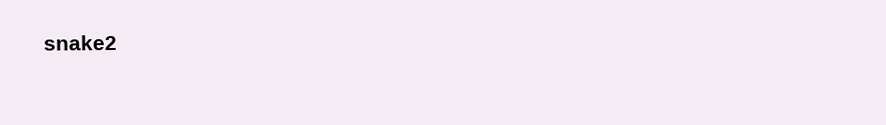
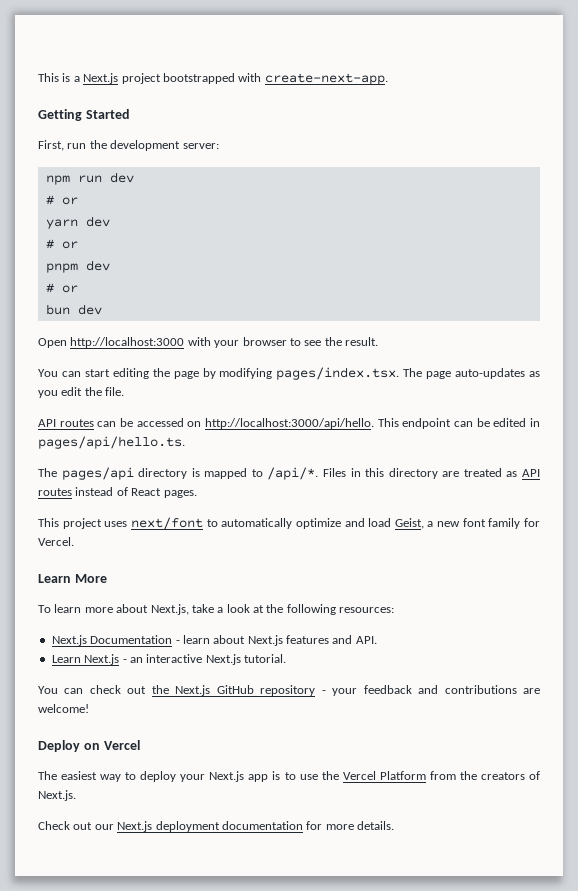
[43,34,117,51] snake2 -> [38,73,388,85] [38,109,130,121] [38,140,219,151] [45,172,134,185] [45,195,78,205] [45,216,110,229] [45,239,78,249] [45,260,110,273] [45,283,78,293] [45,304,102,315] [38,337,378,348] [38,367,540,380] [38,387,125,398] [38,418,541,429] [38,436,185,449] [38,467,540,480] [38,487,197,498] [38,517,541,530] [38,537,74,546] [38,574,107,583] [38,604,395,615] [51,635,377,646] [51,654,286,665] [38,685,540,696] [38,704,89,713] [38,740,140,752] [38,771,540,782] [38,790,76,801] [38,821,394,832] This is a Next.js project bootstrapped with create-next-app. // Getting Started // First, run the development server: // npm run dev // # or // yarn dev // # or // pnpm dev // # or // bun dev // Open http://localhost:3000 with your browser to see the result. // You can start editing the page by modifying pages/index.tsx. The page auto-updates as you edit the file. // API routes can be accessed on http://localhost:3000/api/hello. This endpoint can be edited in pages/api/hello.ts. // The pages/api directory is mapped to /api/*. Files in this directory are treated as API routes instead of React pages. // This project uses next/font to automatically optimize and load Geist, a new font family for Vercel. // Learn More // To learn more about Next.js, take a look at the following resources: // Next.js Documentation - learn about Next.js features and API. // Learn Next.js - an interactive Next.js tutorial. // You can check out the Next.js GitHub repository - your feedback and contributions are welcome! // Deploy on Vercel // The easiest way to deploy your Next.js app is to use the Vercel Platform from the creators of Next.js. // Check out our Next.js deployment documentation for more details.

